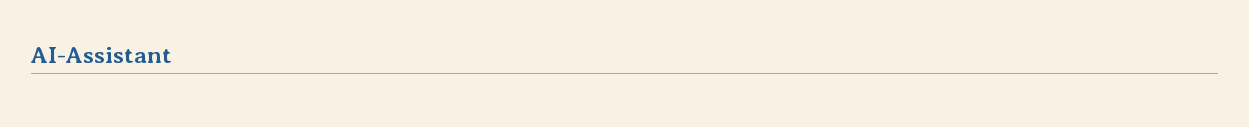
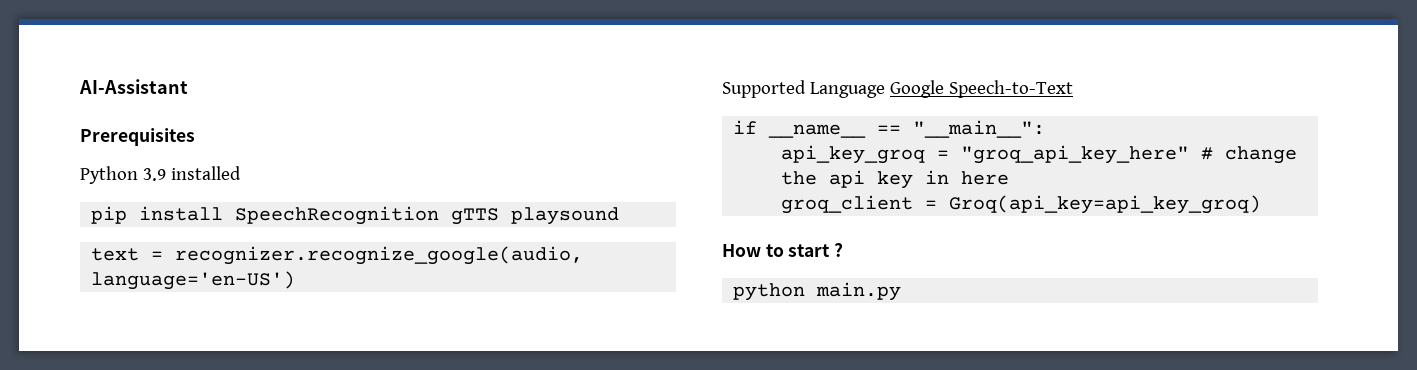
(172, 55) none -> [80,128,195,146] [80,166,241,184] [91,206,620,225] [91,246,584,265] [91,271,296,290] [722,80,1073,98] [733,120,1046,138] [781,145,1298,164] [781,170,1010,189] [781,195,1262,214] [722,243,844,257] [733,282,902,301] // Prerequisites // Python 3.9 installed // pip install SpeechRecognition gTTS playsound // text = recognizer.recognize_google(audio, language='en-US') // Supported Language Google Speech-to-Text // if __name__ == "__main__": // api_key_groq = "groq_api_key_here" # change the api key in here // groq_client = Groq(api_key=api_key_groq) // How to start ? // python main.py

